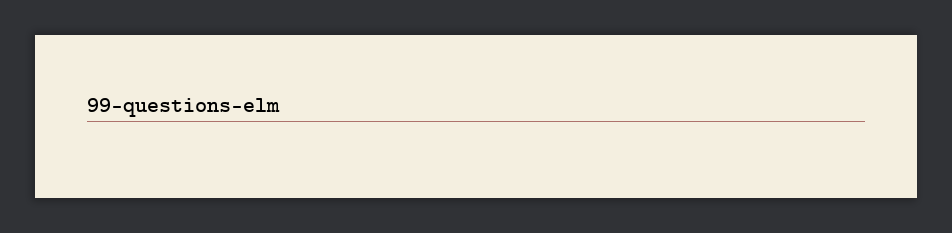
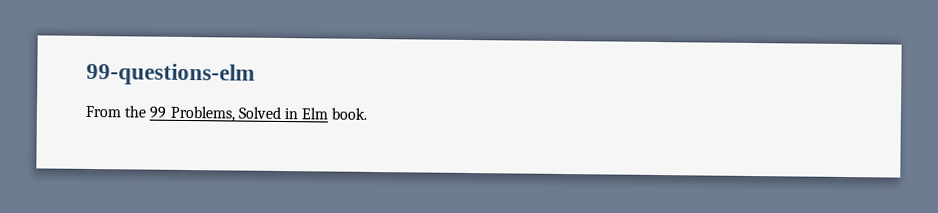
(280, 107) none -> [85,105,368,122] // From the 99 Problems, Solved in Elm book.

